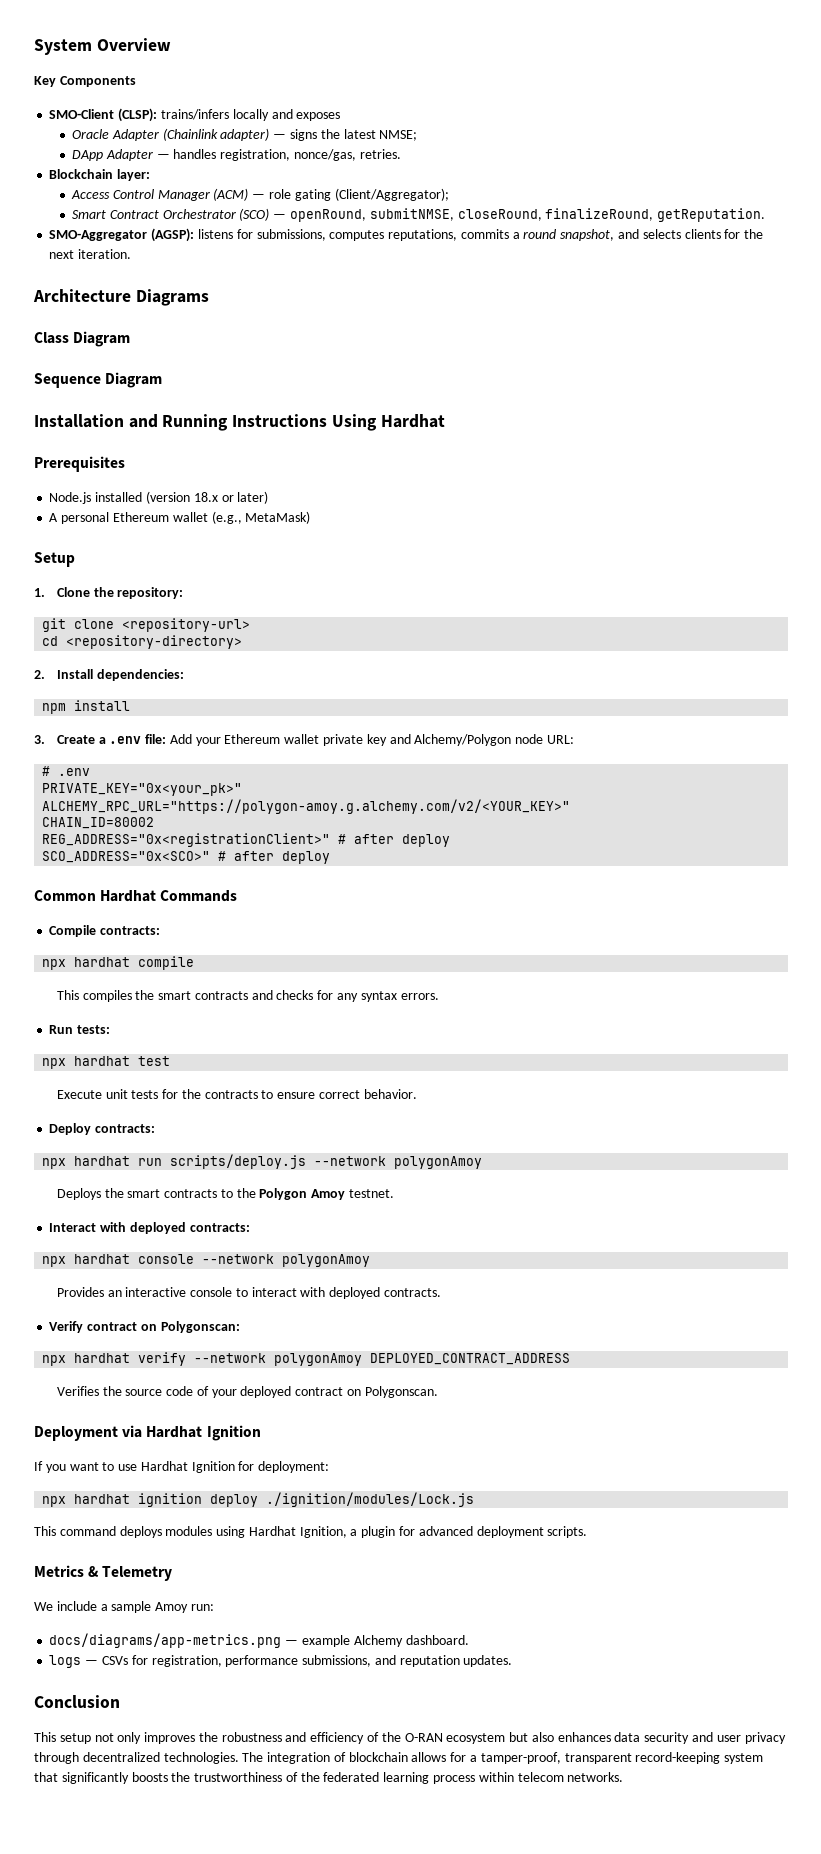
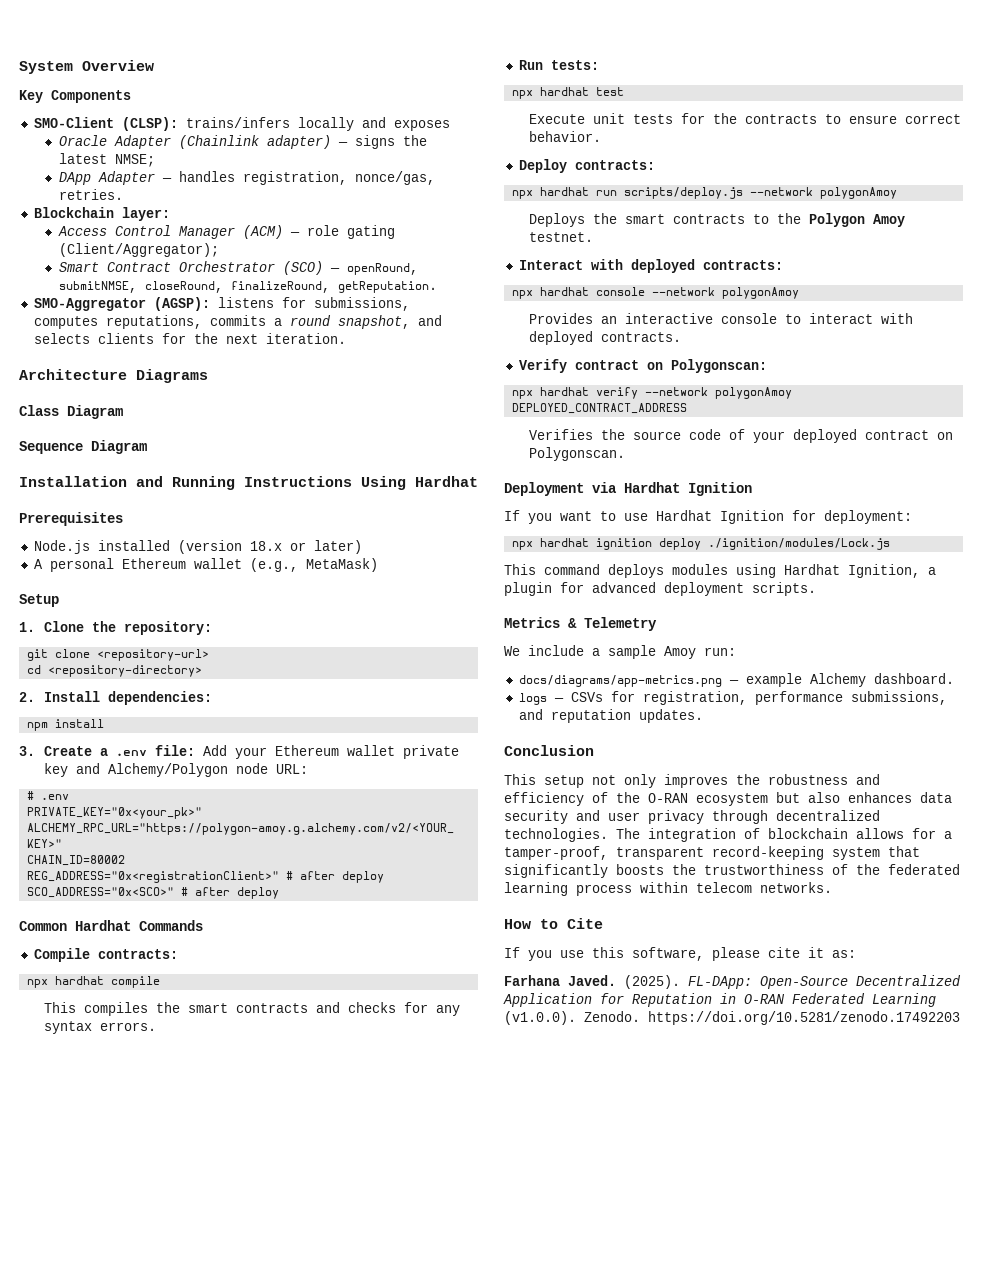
(624, 1777) none -> [504,918,603,929] [504,947,856,961] [504,975,961,989] [503,993,936,1007] [504,1011,960,1025] // How to Cite // If you use this software, please cite it as: // Farhana Javed. (2025). FL-DApp: Open-Source Decentralized Application for Reputation in O-RAN Federated Learning (v1.0.0). Zenodo. https://doi.org/10.5281/zenodo.17492203

